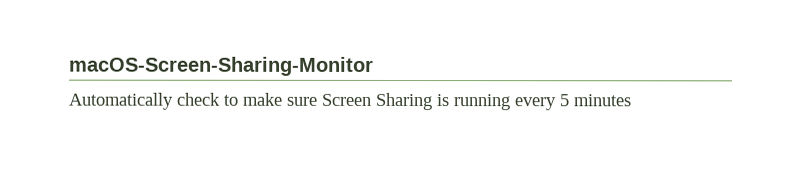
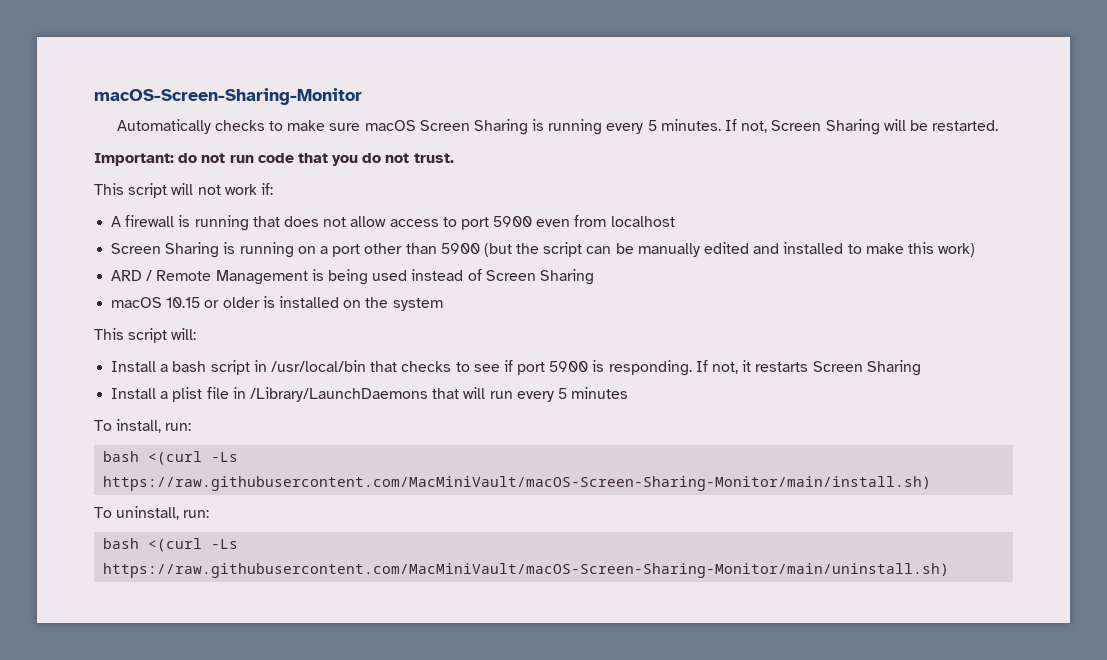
[176,92,220,106] check -> [214,120,265,131] checks
(317, 101) none -> [364,120,416,131] macOS
[573,94,631,107] minutes -> [660,119,999,135] [94,153,454,166] [94,183,273,198] [111,215,675,231] [111,242,976,258] [111,269,594,285] [111,296,443,311] [94,328,197,343] [111,360,921,376] [111,387,629,402] [94,419,192,433] [103,451,239,465] [103,476,932,491] [94,506,210,520] [103,538,239,552] [103,563,950,578] minutes. If not, Screen Sharing will be restarted. // Important: do not run code that you do not trust. // This script will not work if: // A firewall is running that does not allow access to port 5900 even from localhost // Screen Sharing is running on a port other than 5900 (but the script can be manually edited and installed to make this work) // ARD / Remote Management is being used instead of Screen Sharing // macOS 10.15 or older is installed on the system // This script will: // Install a bash script in /usr/local/bin that checks to see if port 5900 is responding. If not, it restarts Screen Sharing // Install a plist file in /Library/LaunchDaemons that will run every 5 minutes // To install, run: // bash <(curl -Ls https://raw.githubusercontent.com/MacMiniVault/macOS-Screen-Sharing-Monitor/main/install.sh) // To uninstall, run: // bash <(curl -Ls https://raw.githubusercontent.com/MacMiniVault/macOS-Screen-Sharing-Monitor/main/uninstall.sh)

